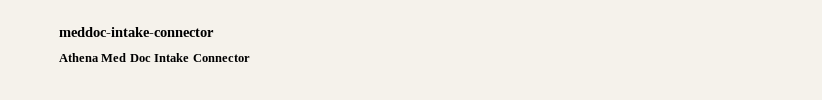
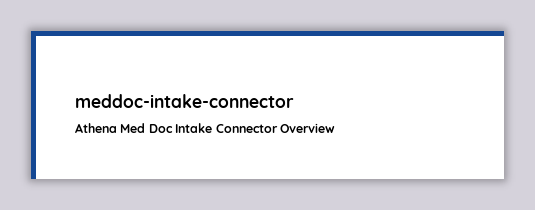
(250, 58) none -> [279,123,335,133] Overview

